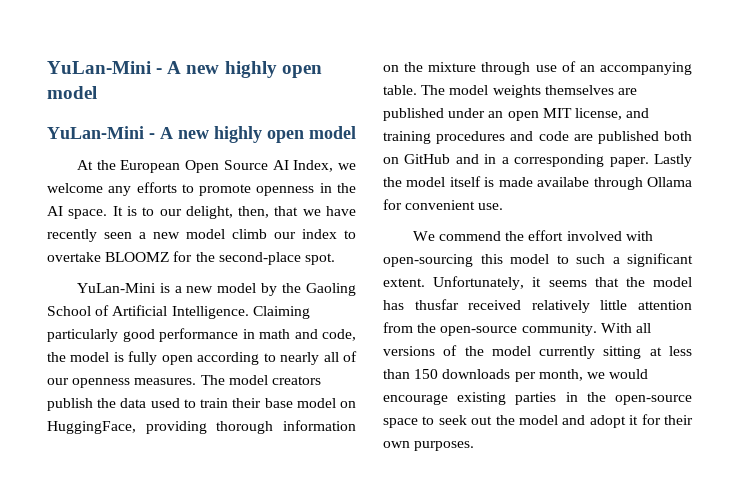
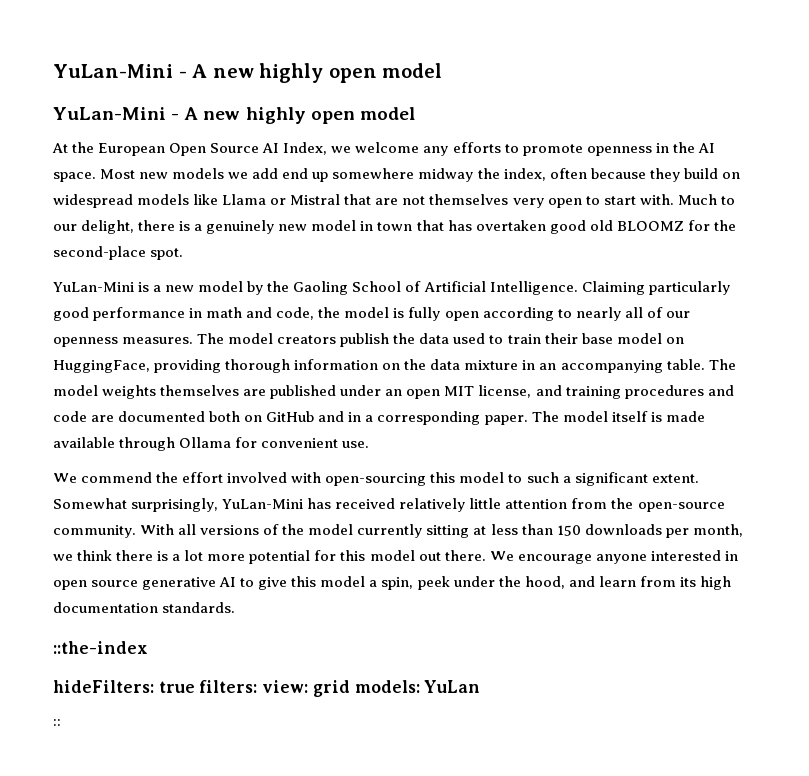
[112,206,357,219] [47,229,356,242] [47,252,101,262] It is to our delight, then, that we have recently seen a new model climb our index to overtake -> [100,168,740,182] [53,194,735,208] [53,220,613,234] Most new models we add end up somewhere midway the index, often because they build on widespread models like Llama or Mistral that are not themselves very open to start with. Much to our delight, there is a genuinely new model in town that has overtaken good old
[428,61,576,75] mixture through use of -> [430,359,536,370] data mixture in
[597,131,659,144] published -> [118,411,206,422] documented
[654,154,692,167] [383,177,402,187] Lastly the -> [531,411,559,422] The
[537,177,590,187] availabe -> [53,437,115,448] available
[433,276,692,290] [383,299,459,310] Unfortunately, it seems that the model has thusfar -> [53,498,332,512] Somewhat surprisingly, YuLan-Mini has
[609,369,649,379] [383,392,692,405] [383,414,693,428] [383,441,475,451] would encourage existing parties in the open-source space to seek out the model and adopt it for their own purposes. -> [77,550,738,564] [53,576,731,590] [53,602,236,613] [53,641,148,654] [53,680,481,697] [53,719,61,726] think there is a lot more potential for this model out there. We encourage anyone interested in open source generative AI to give this model a spin, peek under the hood, and learn from its high documentation standards. // ::the-index // hideFilters: true filters: view: grid models: YuLan // ::

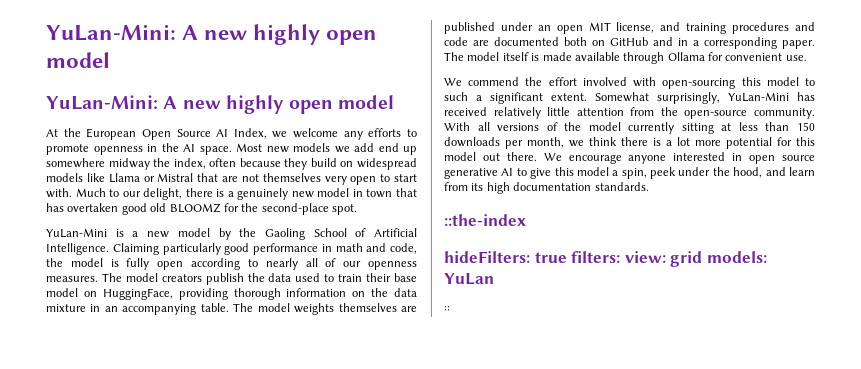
[53,63,443,83] [53,107,180,120] YuLan-Mini - A new highly open model // YuLan-Mini - -> [46,24,378,45] [46,52,110,68] [46,95,158,110] YuLan-Mini: A new highly open model // YuLan-Mini:

